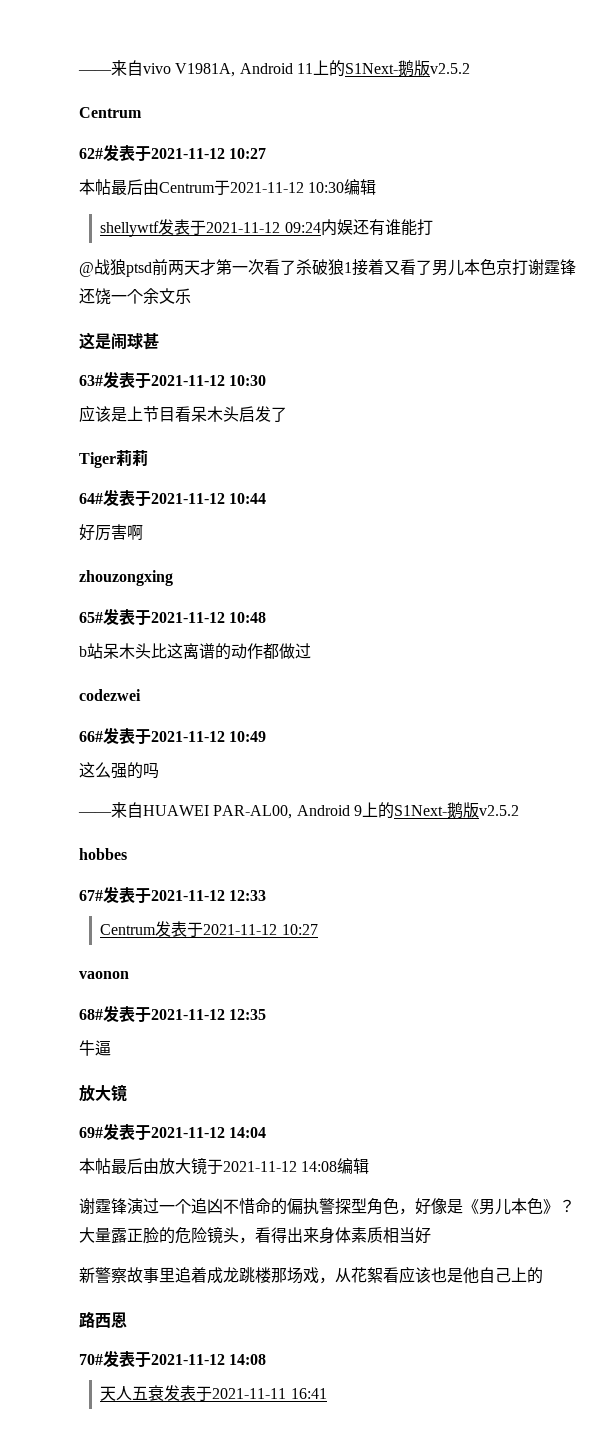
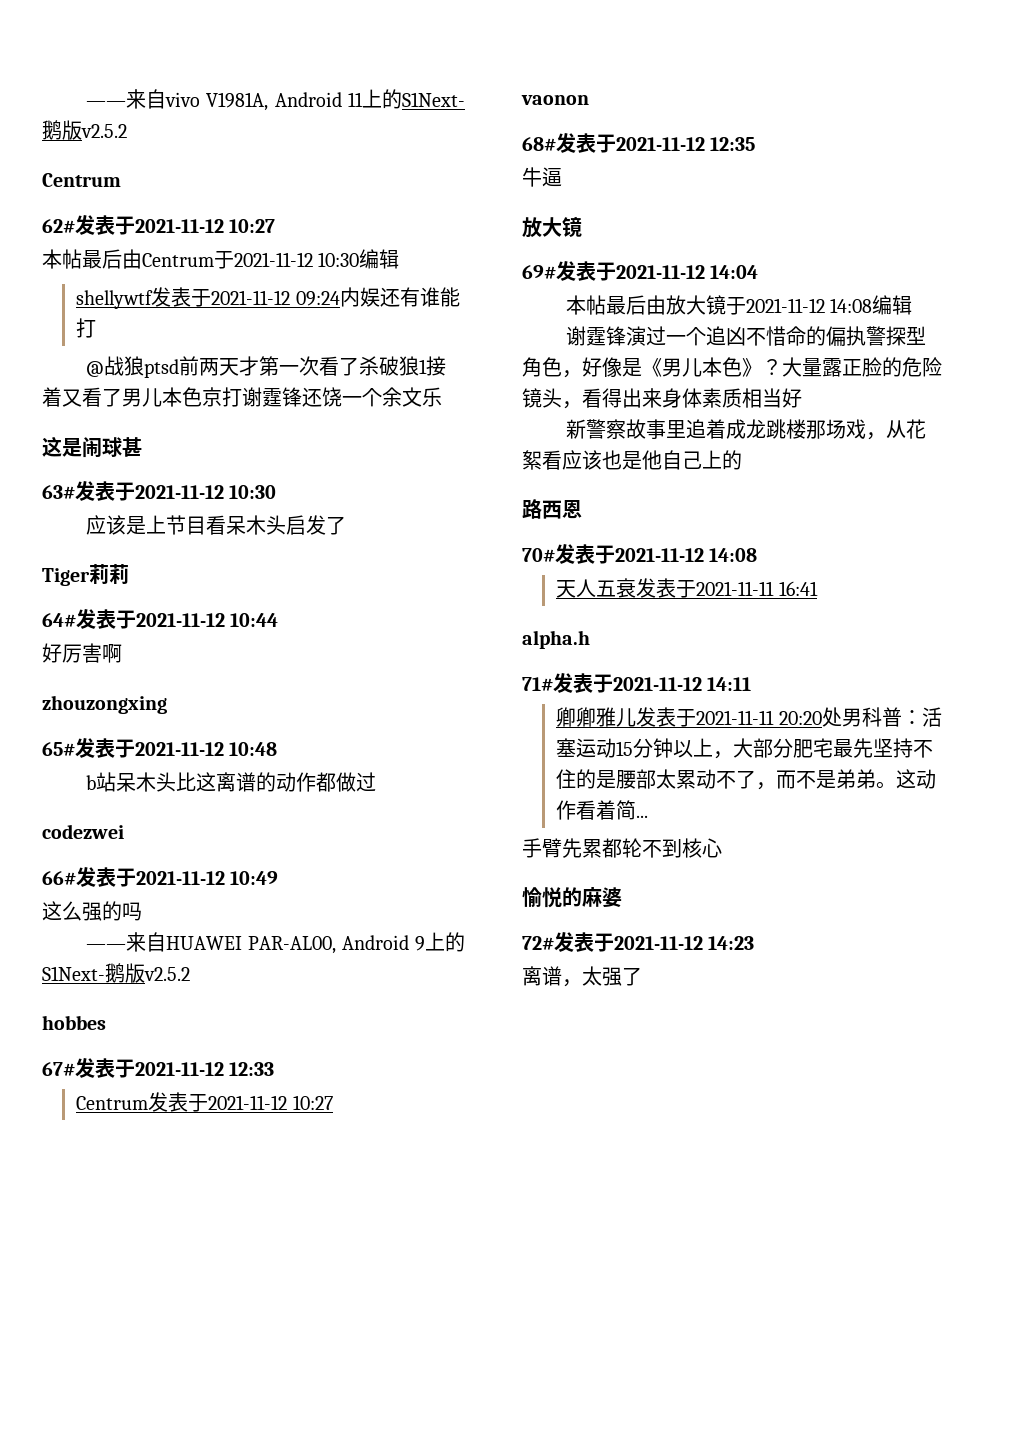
(327, 1393) none -> [522,630,590,649] [522,673,752,693] [556,707,942,727] [556,738,934,759] [556,769,937,790] [556,800,649,820] [522,838,722,858] [522,887,622,908] [522,932,755,952] [522,966,642,987] // alpha.h // 71#发表于2021-11-12 14:11 // 卿卿雅儿发表于2021-11-11 20:20处男科普：活塞运动15分钟以上，大部分肥宅最先坚持不住的是腰部太累动不了，而不是弟弟。这动作看着简... // 手臂先累都轮不到核心 // 愉悦的麻婆 // 72#发表于2021-11-12 14:23 // 离谱，太强了

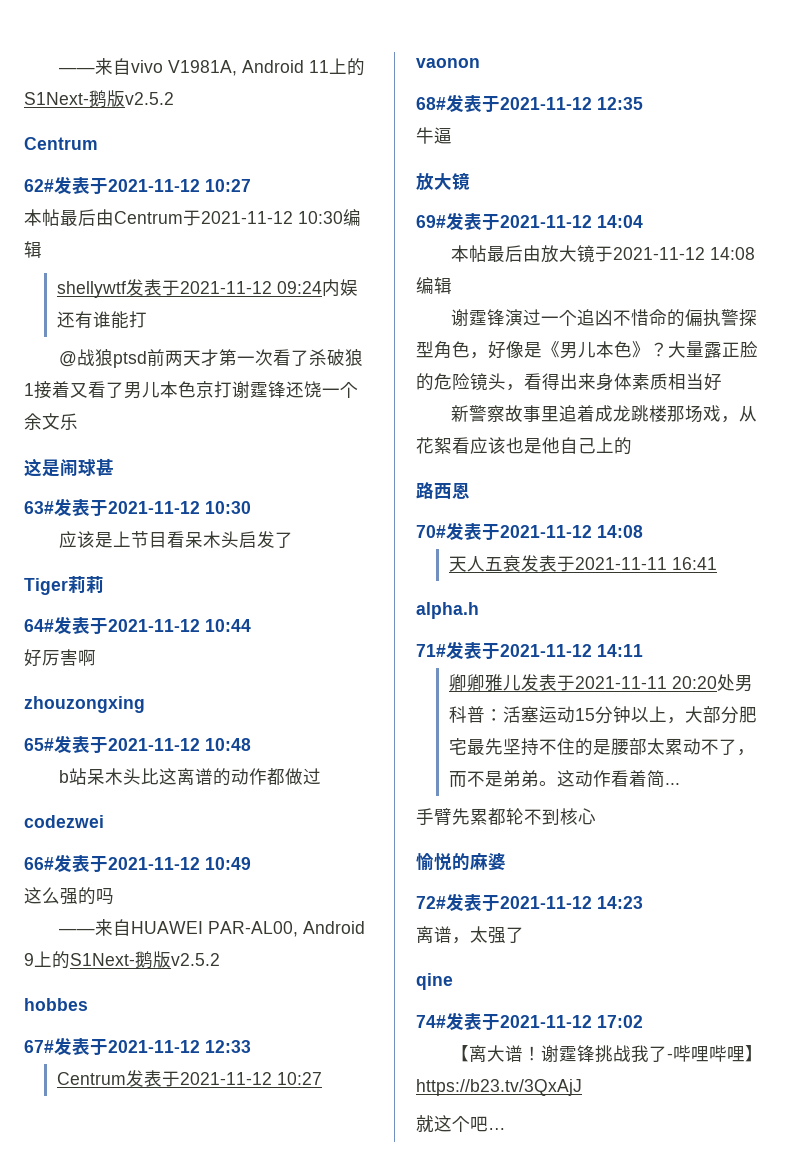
(642, 976) none -> [416,973,453,990] [416,1012,643,1030] [450,1045,763,1063] [416,1079,582,1096] [416,1115,506,1132] // qine // 74#发表于2021-11-12 17:02 // 【离大谱！谢霆锋挑战我了-哔哩哔哩】https://b23.tv/3QxAjJ // 就这个吧…

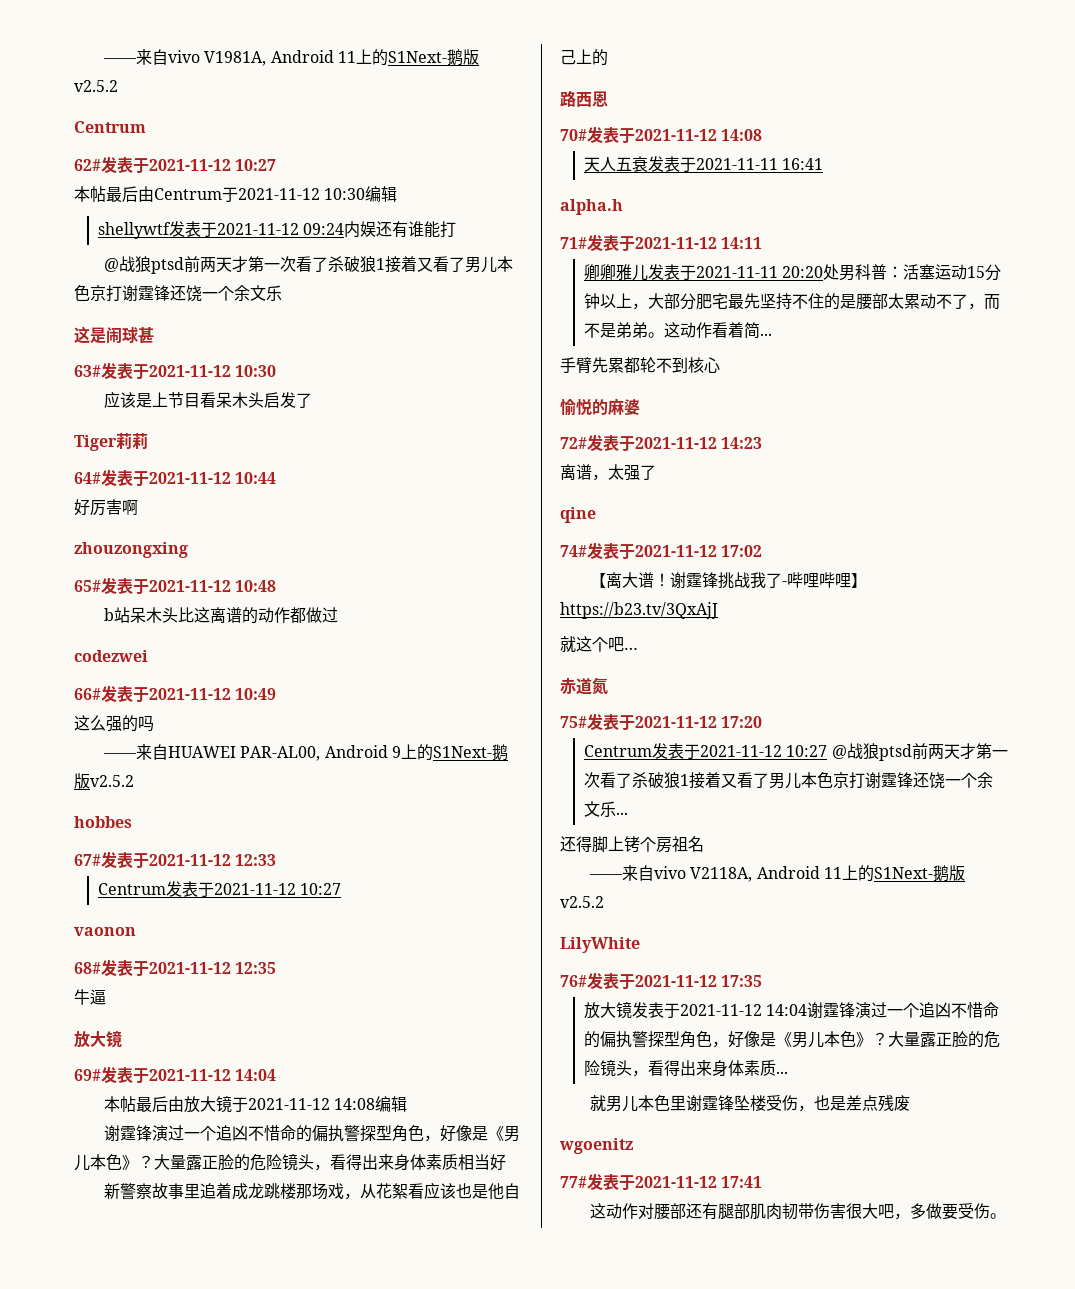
(506, 1129) none -> [560,677,608,695] [560,713,763,731] [583,743,1008,761] [583,772,993,789] [583,801,628,817] [560,836,704,853] [588,865,965,882] [560,896,604,908] [560,937,640,953] [560,972,763,990] [583,1001,1000,1019] [583,1031,1000,1048] [583,1059,788,1077] [589,1095,910,1112] [559,1138,633,1154] [560,1173,763,1191] [589,1203,1006,1220] // 赤道氮 // 75#发表于2021-11-12 17:20 // Centrum发表于2021-11-12 10:27 @战狼ptsd前两天才第一次看了杀破狼1接着又看了男儿本色京打谢霆锋还饶一个余文乐... // 还得脚上铐个房祖名 // ——来自vivo V2118A, Android 11上的S1Next-鹅版v2.5.2 // LilyWhite // 76#发表于2021-11-12 17:35 // 放大镜发表于2021-11-12 14:04谢霆锋演过一个追凶不惜命的偏执警探型角色，好像是《男儿本色》？大量露正脸的危险镜头，看得出来身体素质... // 就男儿本色里谢霆锋坠楼受伤，也是差点残废 // wgoenitz // 77#发表于2021-11-12 17:41 // 这动作对腰部还有腿部肌肉韧带伤害很大吧，多做要受伤。

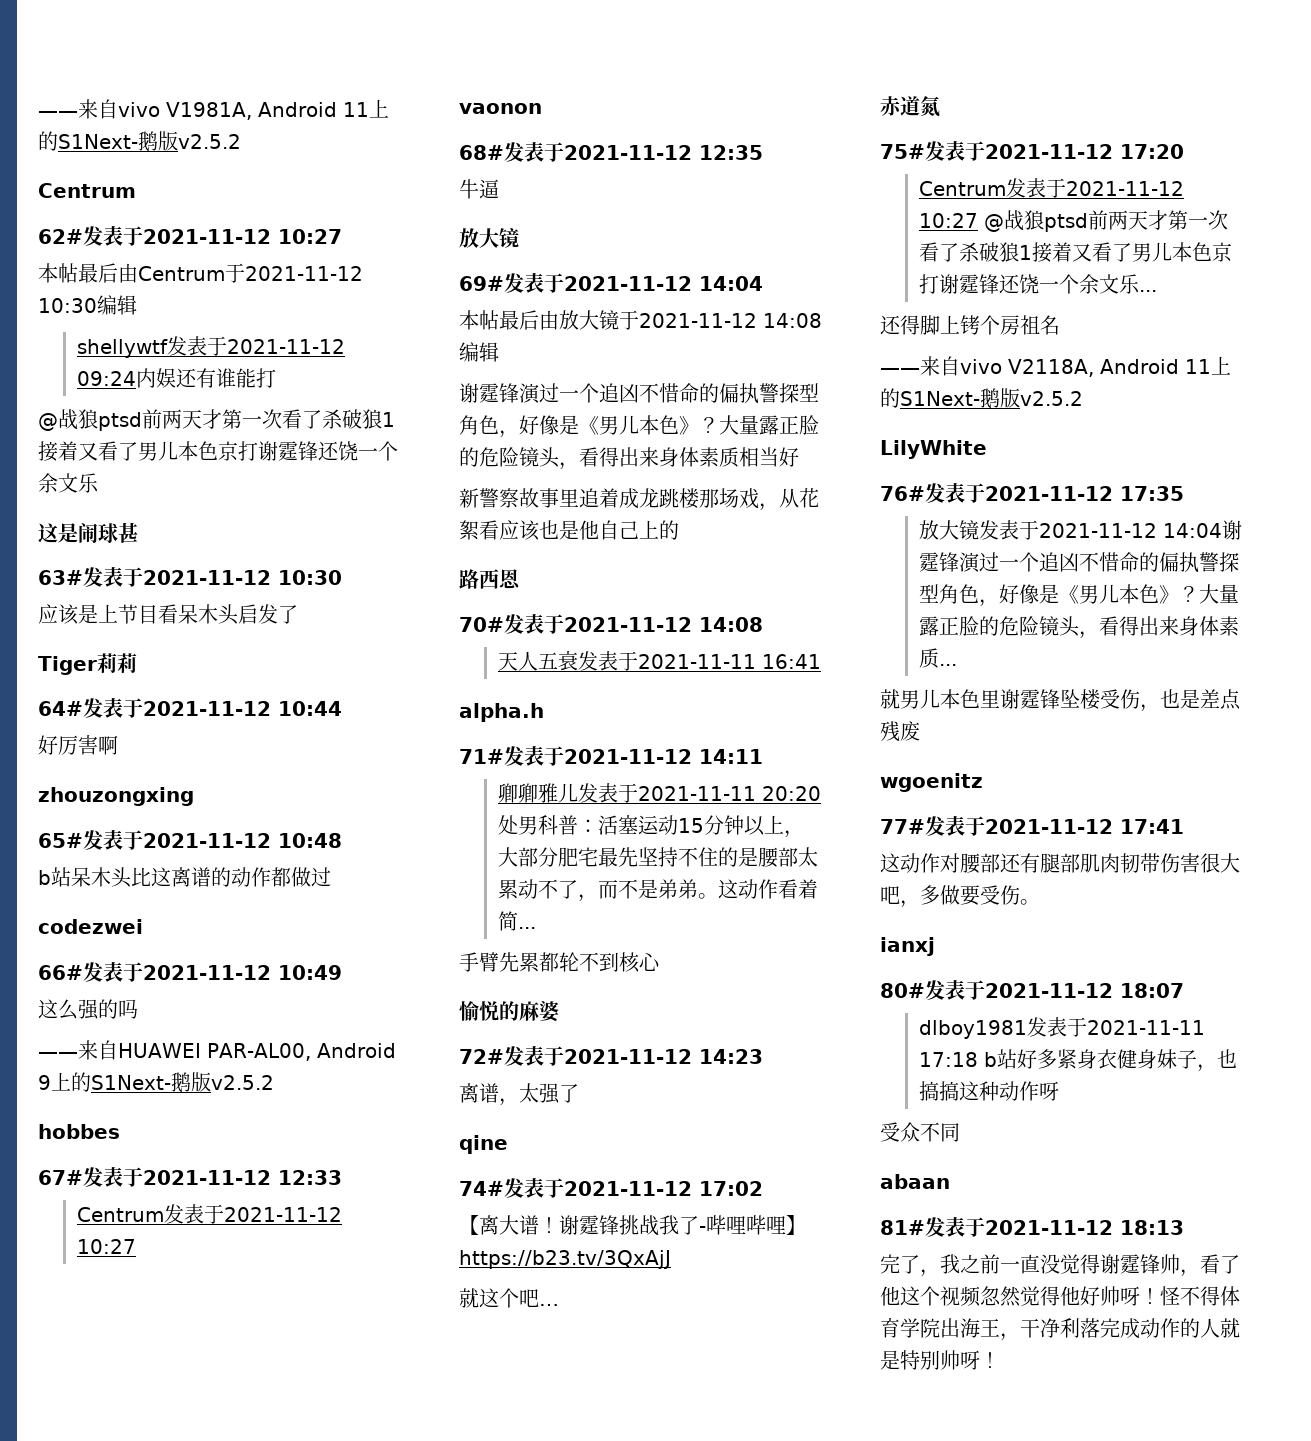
(1006, 1216) none -> [880,937,935,956] [880,980,1184,1000] [918,1017,1205,1039] [918,1049,1237,1072] [918,1081,1059,1101] [880,1122,960,1142] [880,1174,950,1189] [880,1217,1184,1237] [880,1254,1240,1277] [880,1286,1240,1307] [880,1318,1240,1341] [880,1350,1000,1370] // ianxj // 80#发表于2021-11-12 18:07 // dlboy1981发表于2021-11-11 17:18 b站好多紧身衣健身妹子，也搞搞这种动作呀 // 受众不同 // abaan // 81#发表于2021-11-12 18:13 // 完了，我之前一直没觉得谢霆锋帅，看了他这个视频忽然觉得他好帅呀！怪不得体育学院出海王，干净利落完成动作的人就是特别帅呀！

